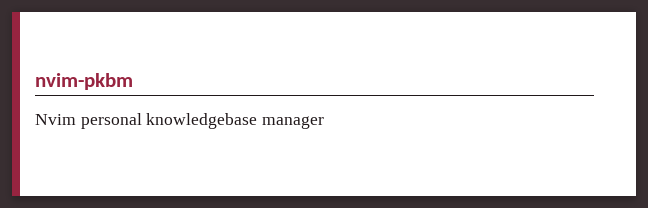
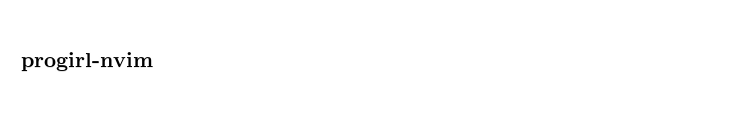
[35,73,133,90] [35,113,325,129] nvim-pkbm // Nvim personal knowledgebase manager -> [20,52,154,72] progirl-nvim

